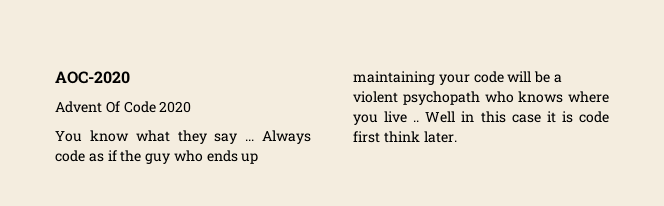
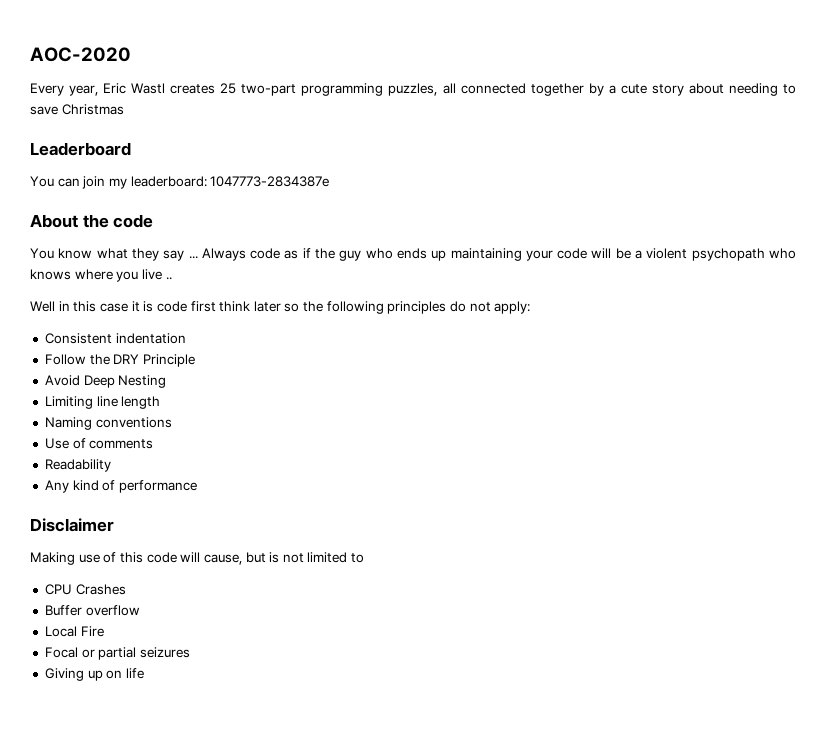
[55,101,192,113] Advent Of Code 2020 -> [30,83,796,96] [30,104,124,115] [30,142,131,156] [30,176,330,189] [30,214,154,228] Every year, Eric Wastl creates 25 two-part programming puzzles, all connected together by a cute story about needing to save Christmas // Leaderboard // You can join my leaderboard: 1047773-2834387e // About the code
(420, 121) none -> (172, 278) //
[423,131,457,143] later. -> [253,301,531,314] [44,333,186,344] [44,354,195,367] [44,375,167,388] [44,396,161,409] [44,417,172,430] [44,438,154,449] [44,459,111,472] [44,480,197,493] [30,518,114,532] [30,552,365,565] [44,584,126,595] [44,605,140,616] [44,626,104,637] [44,647,190,660] [44,668,144,681] later so the following principles do not apply: // Consistent indentation // Follow the DRY Principle // Avoid Deep Nesting // Limiting line length // Naming conventions // Use of comments // Readability // Any kind of performance // Disclaimer // Making use of this code will cause, but is not limited to // CPU Crashes // Buffer overflow // Local Fire // Focal or partial seizures // Giving up on life

